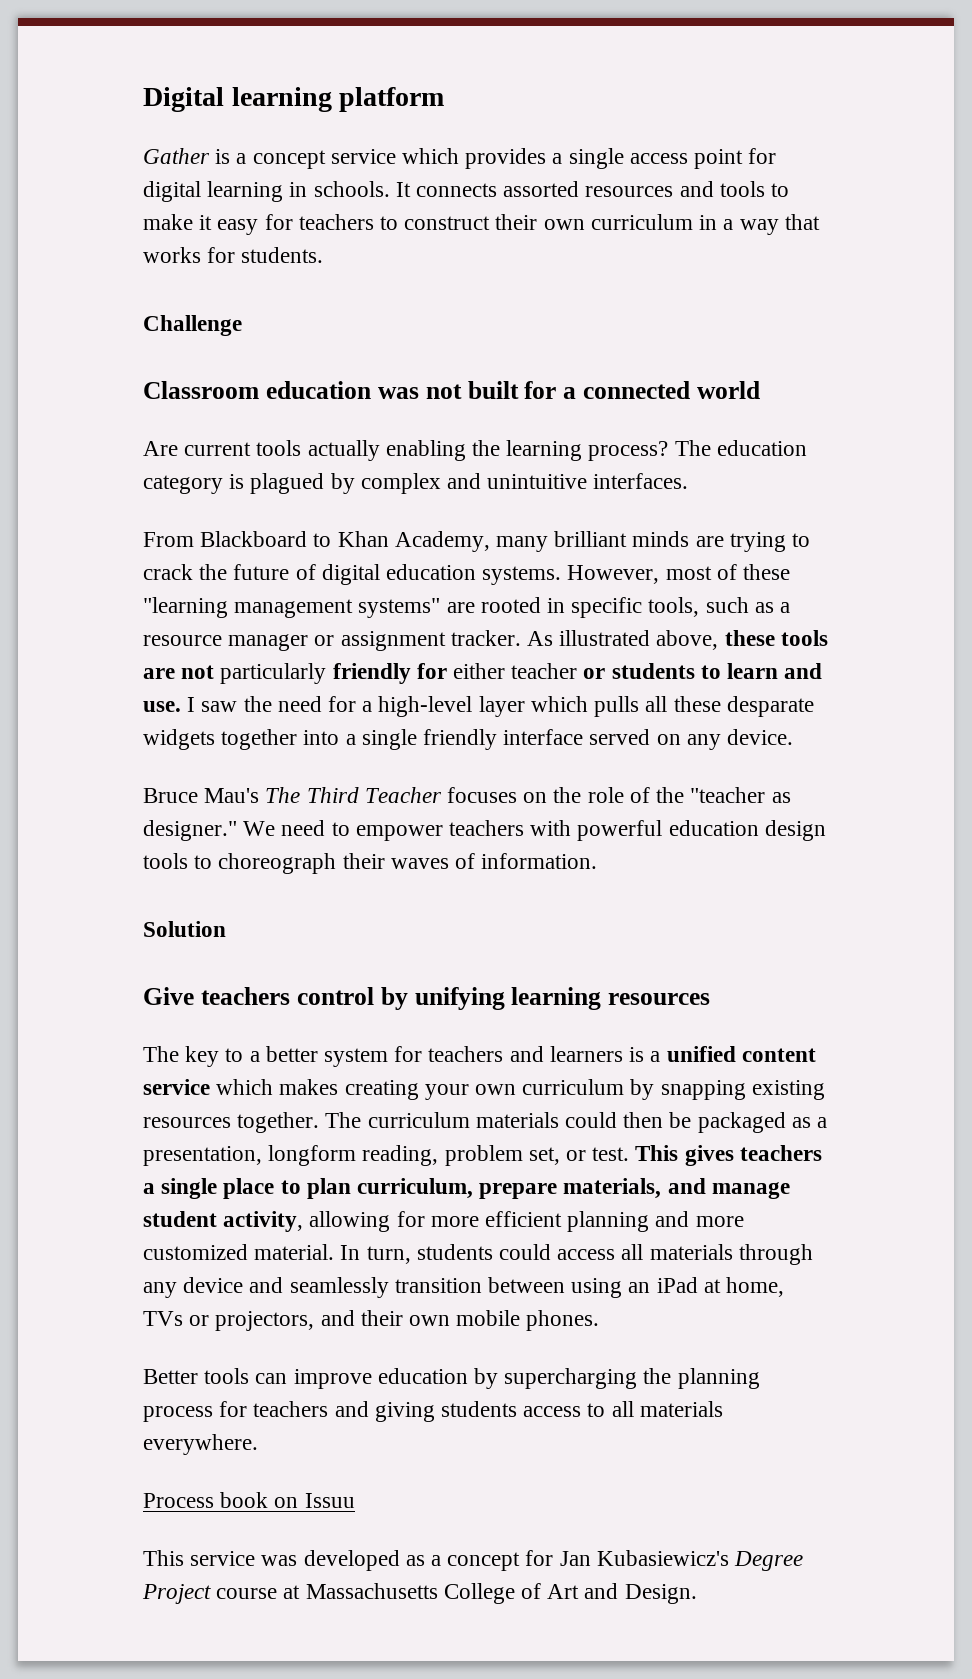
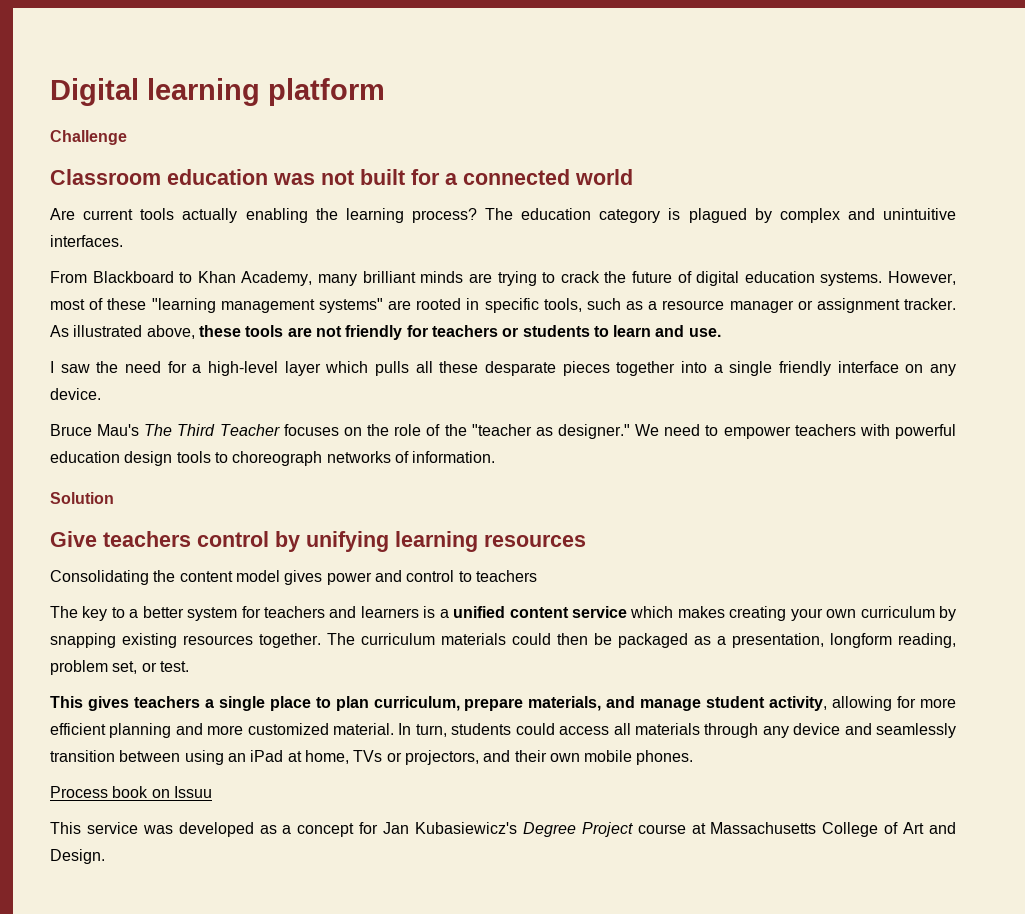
[143,148,777,169] [143,181,790,202] [143,214,820,235] [143,247,324,263] // Gather is a concept service which provides a single access point for digital learning in schools. It connects assorted resources and tools to make it easy for teachers to construct their own curriculum in a way that works for students. -> (385, 92) none
[220,663,327,684] particularly -> (342, 331) none
[453,663,578,679] either teacher -> [431,325,498,337] teachers
(181, 706) none -> (721, 332) //
[143,729,215,750] widgets -> [562,361,610,376] pieces
[589,729,651,745] served -> (899, 367) none
[342,853,449,869] their waves -> [326,451,391,463] networks
(711, 999) none -> [50,570,537,585] // Consolidating the content model gives power and control to teachers
(630, 1154) none -> (189, 666) //
[143,1368,760,1389] [143,1401,723,1422] [143,1434,258,1455] // Better tools can improve education by supercharging the planning process for teachers and giving students access to all materials everywhere. -> (694, 757) none

